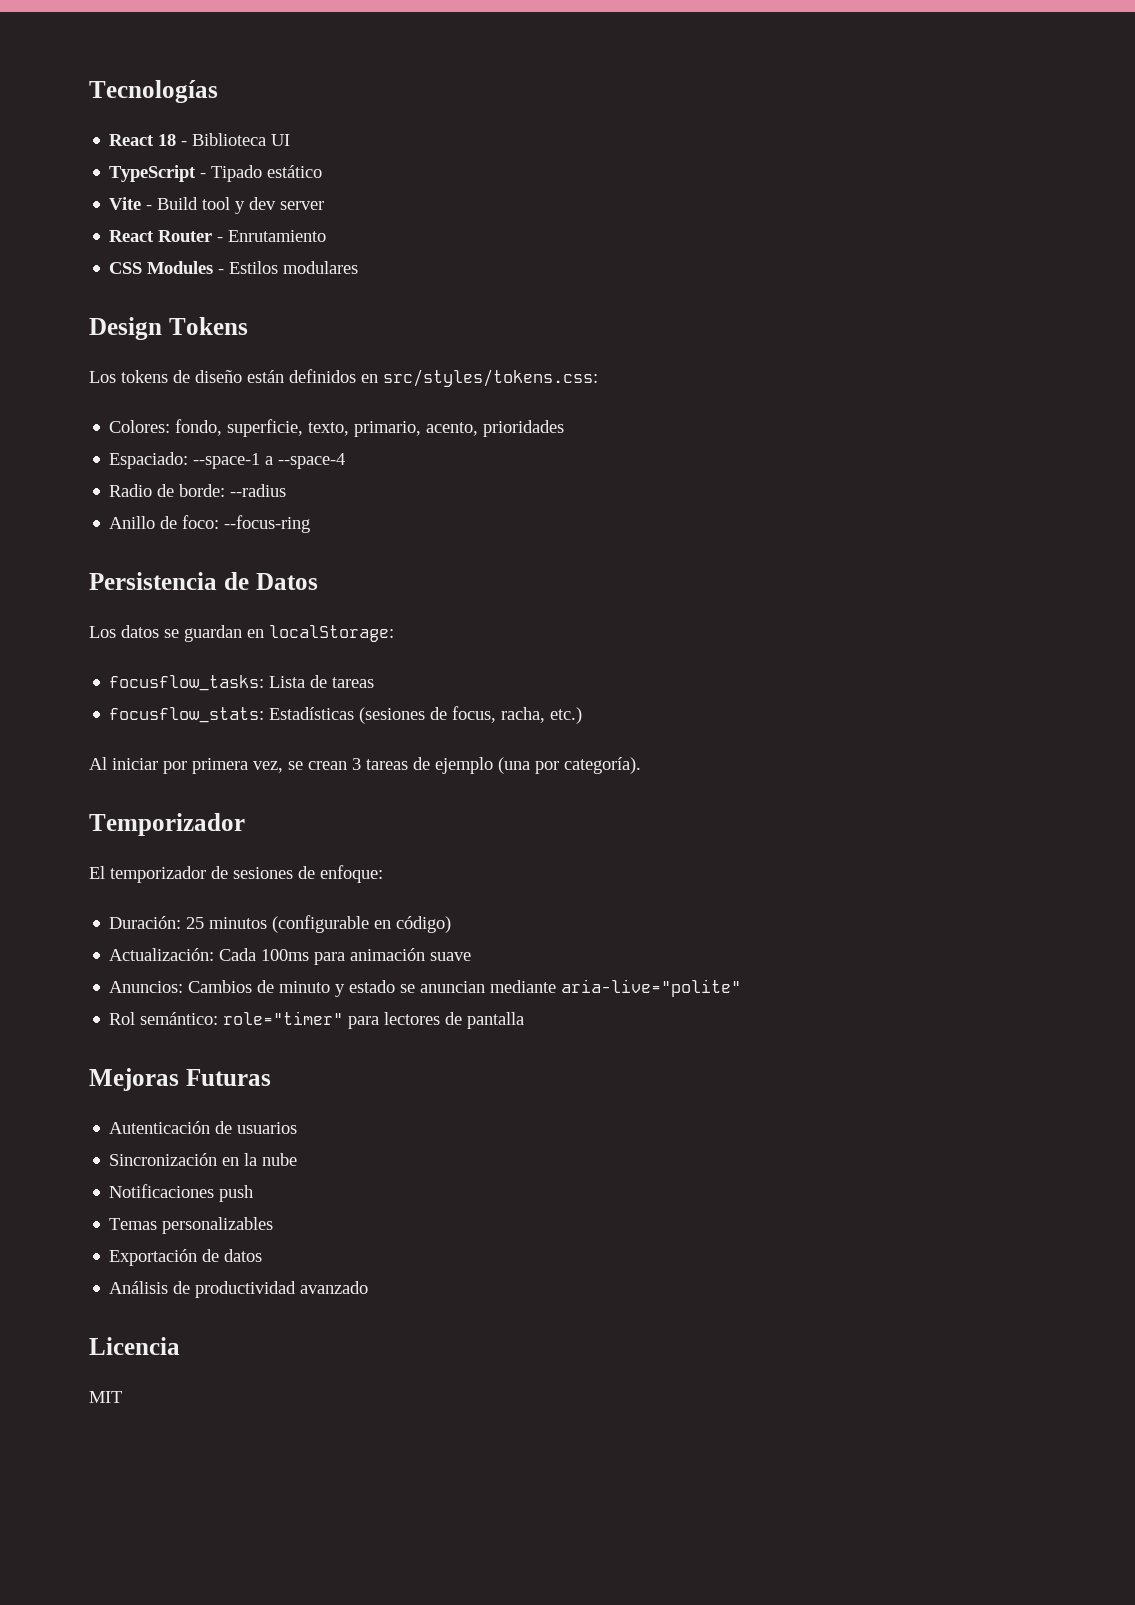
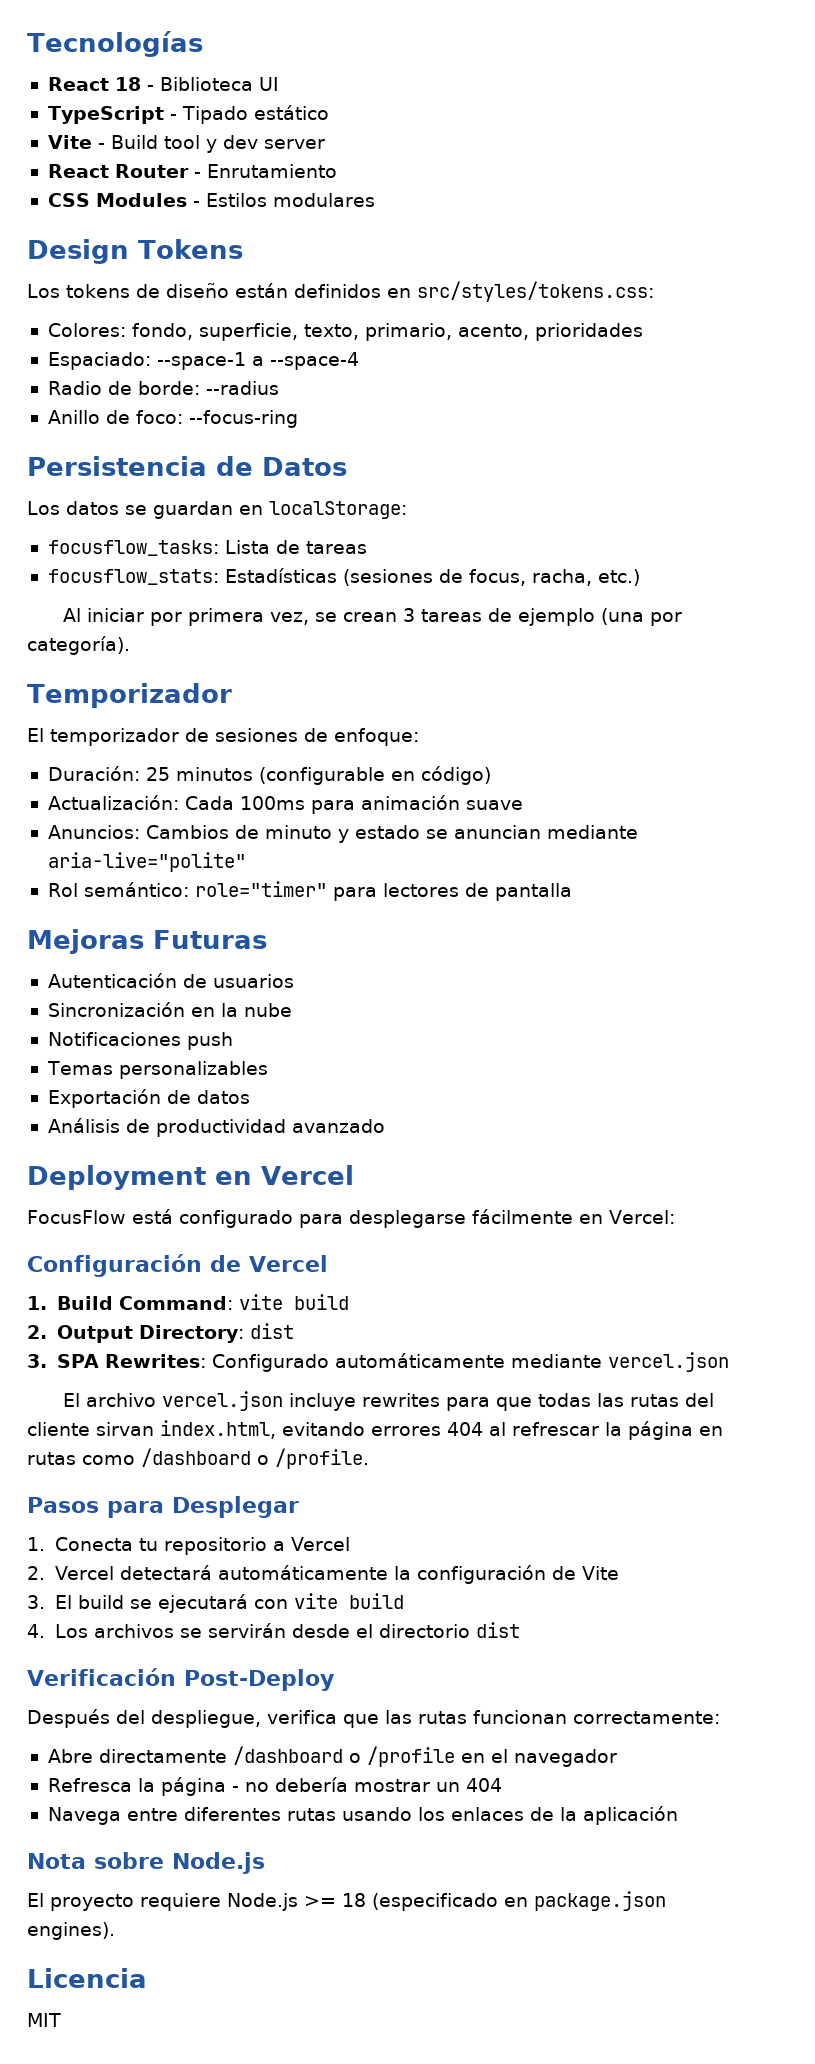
(369, 1287) none -> [27,1165,354,1190] [27,1209,675,1228] [27,1254,328,1277] [27,1294,349,1310] [27,1323,294,1343] [27,1352,730,1372] [62,1391,714,1411] [27,1420,723,1440] [27,1448,369,1469] [27,1496,299,1518] [27,1537,351,1555] [27,1565,620,1584] [27,1593,404,1613] [27,1622,520,1638] [27,1668,334,1691] [27,1709,720,1728] [47,1746,617,1767] [47,1777,502,1796] [47,1806,678,1825] [27,1852,265,1874] [27,1891,666,1911] [27,1922,115,1940] // Deployment en Vercel // FocusFlow está configurado para desplegarse fácilmente en Vercel: // Configuración de Vercel // 1. Build Command: vite build // 2. Output Directory: dist // 3. SPA Rewrites: Configurado automáticamente mediante vercel.json // El archivo vercel.json incluye rewrites para que todas las rutas del cliente sirvan index.html, evitando errores 404 al refrescar la página en rutas como /dashboard o /profile. // Pasos para Desplegar // 1. Conecta tu repositorio a Vercel // 2. Vercel detectará automáticamente la configuración de Vite // 3. El build se ejecutará con vite build // 4. Los archivos se servirán desde el directorio dist // Verificación Post-Deploy // Después del despliegue, verifica que las rutas funcionan correctamente: // Abre directamente /dashboard o /profile en el navegador // Refresca la página - no debería mostrar un 404 // Navega entre diferentes rutas usando los enlaces de la aplicación // Nota sobre Node.js // El proyecto requiere Node.js >= 18 (especificado en package.json engines).

